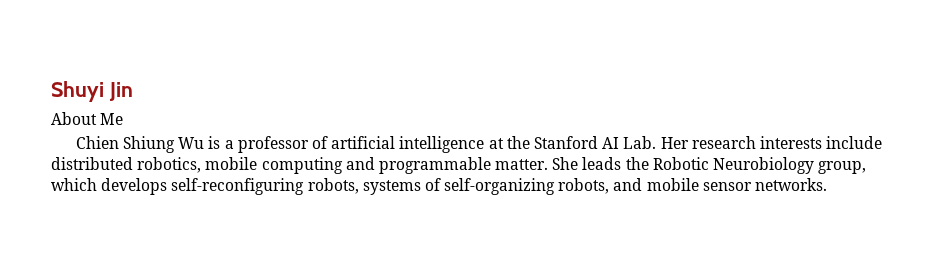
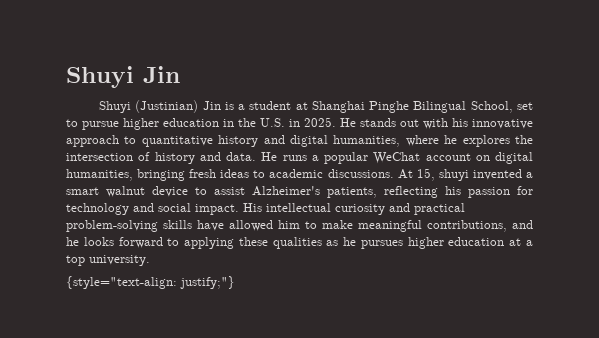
[51,112,124,125] [75,136,883,153] [51,157,867,174] [51,178,828,195] About Me // Chien Shiung Wu is a professor of artificial intelligence at the Stanford AI Lab. Her research interests include distributed robotics, mobile computing and programmable matter. She leads the Robotic Neurobiology group, which develops self-reconfiguring robots, systems of self-organizing robots, and mobile sensor networks. -> [98,100,533,113] [66,117,533,130] [66,135,533,147] [66,152,533,164] [66,168,533,181] [66,186,533,198] [66,203,465,215] [66,220,533,232] [66,237,533,249] [66,255,150,266] [66,276,235,289] Shuyi (Justinian) Jin is a student at Shanghai Pinghe Bilingual School, set to pursue higher education in the U.S. in 2025. He stands out with his innovative approach to quantitative history and digital humanities, where he explores the intersection of history and data. He runs a popular WeChat account on digital humanities, bringing fresh ideas to academic discussions. At 15, shuyi invented a smart walnut device to assist Alzheimer's patients, reflecting his passion for technology and social impact. His intellectual curiosity and practical problem-solving skills have allowed him to make meaningful contributions, and he looks forward to applying these qualities as he pursues higher education at a top university. // {style="text-align: justify;"}

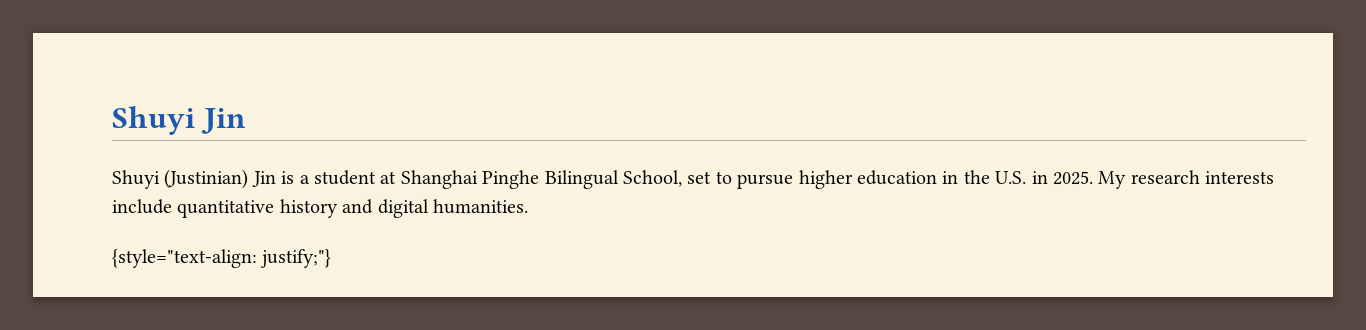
[340,118,533,129] [66,135,533,147] [66,152,533,164] [66,168,533,181] [66,186,533,198] [66,203,465,215] [66,220,533,232] [66,237,533,249] [66,255,150,266] He stands out with his innovative approach to quantitative history and digital humanities, where he explores the intersection of history and data. He runs a popular WeChat account on digital humanities, bringing fresh ideas to academic discussions. At 15, shuyi invented a smart walnut device to assist Alzheimer's patients, reflecting his passion for technology and social impact. His intellectual curiosity and practical problem-solving skills have allowed him to make meaningful contributions, and he looks forward to applying these qualities as he pursues higher education at a top university. -> [1098,170,1275,189] [112,199,528,218] My research interests include quantitative history and digital humanities.

